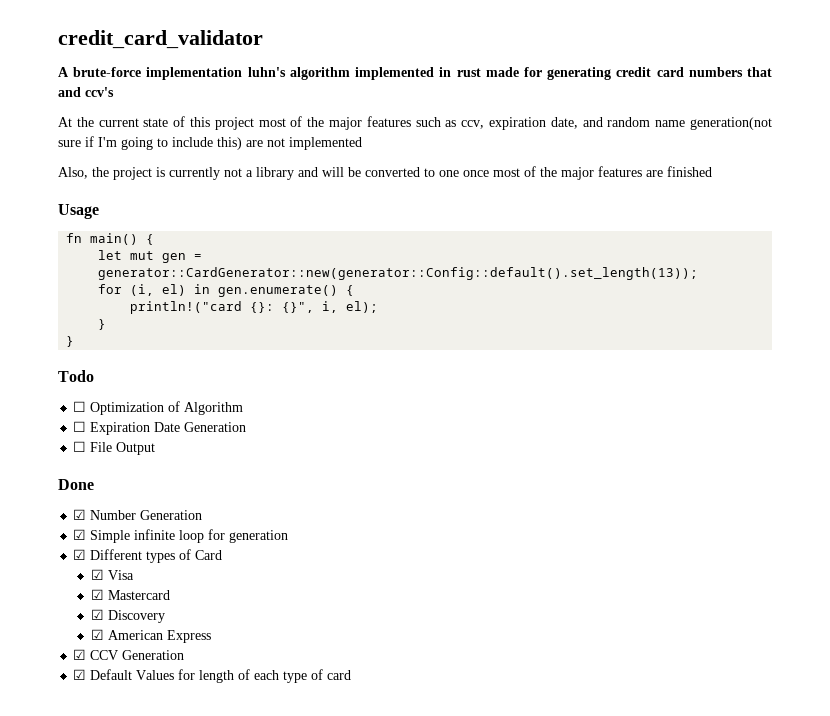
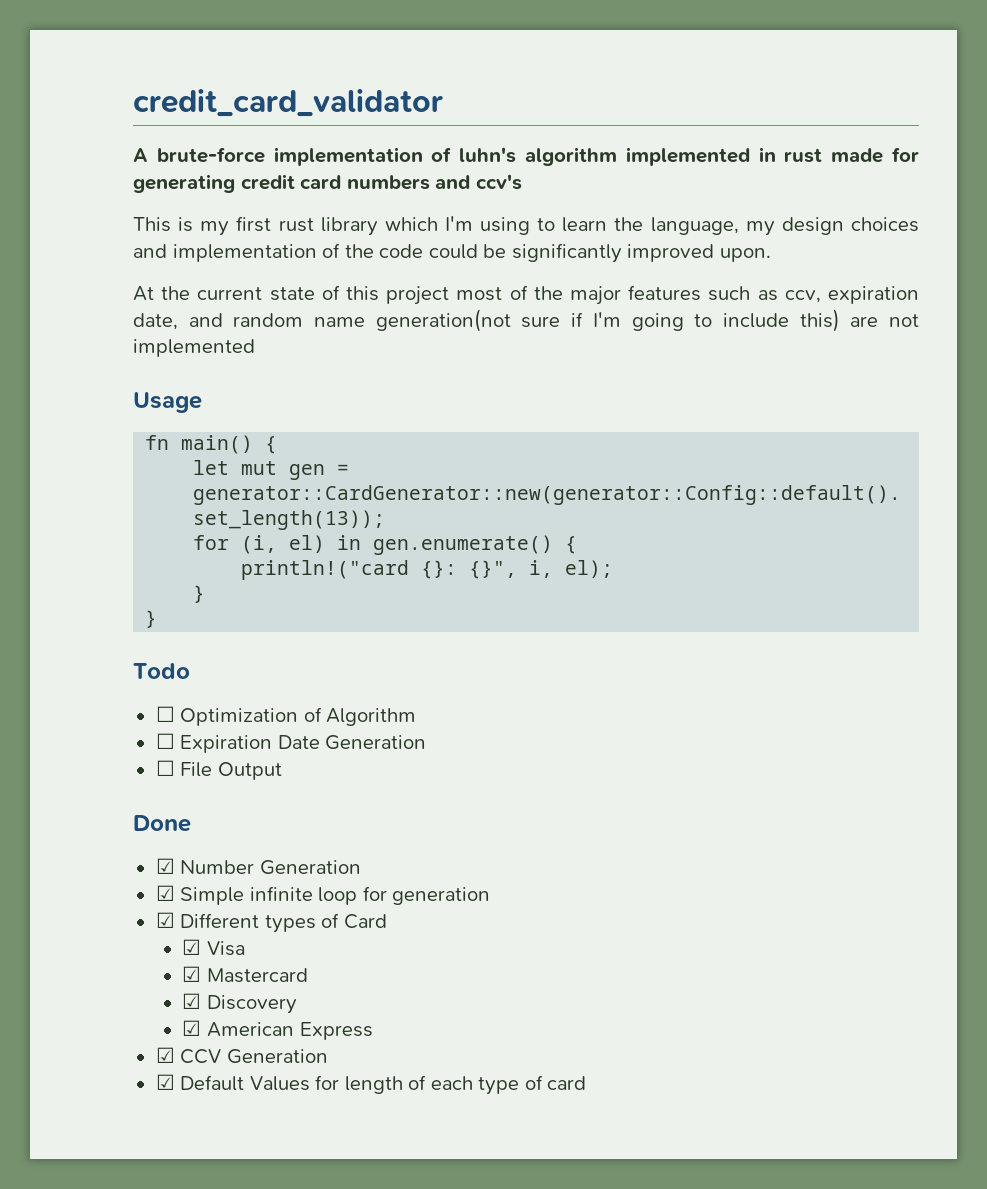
(243, 73) none -> [431,147,452,162] of
[746,67,772,77] that -> (430, 182) none
(114, 92) none -> [133,216,919,236] [133,243,771,263] // This is my first rust library which I'm using to learn the language, my design choices and implementation of the code could be significantly improved upon.
[58,166,712,180] // Also, the project is currently not a library and will be converted to one once most of the major features are finished -> (255, 348) none

